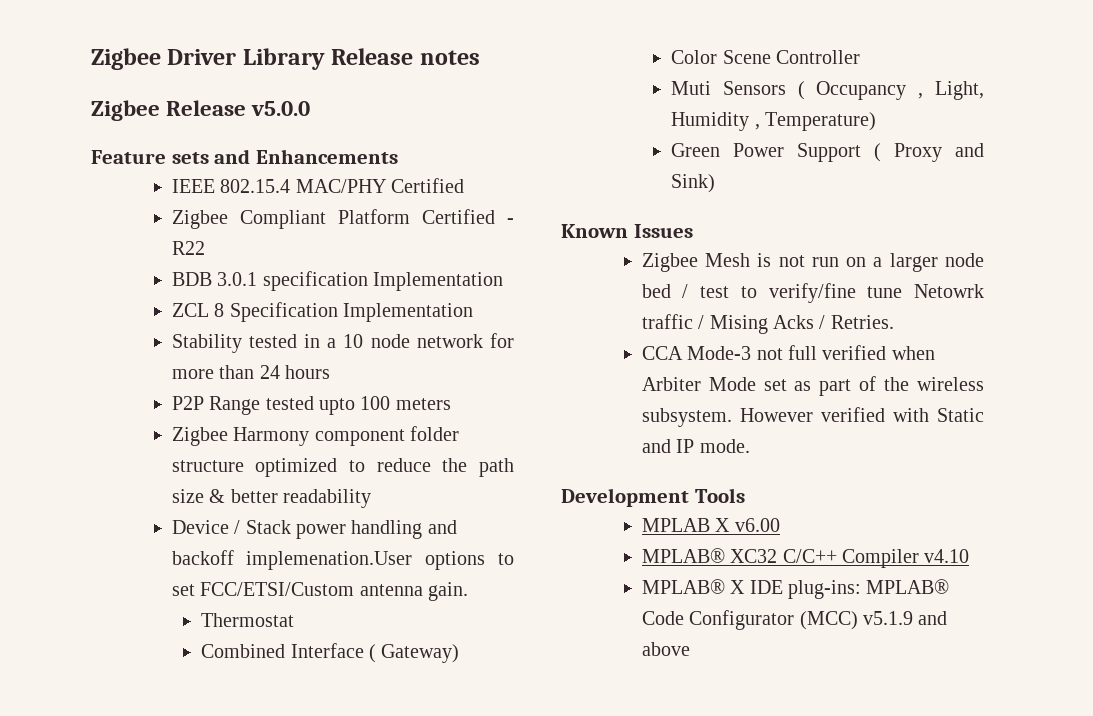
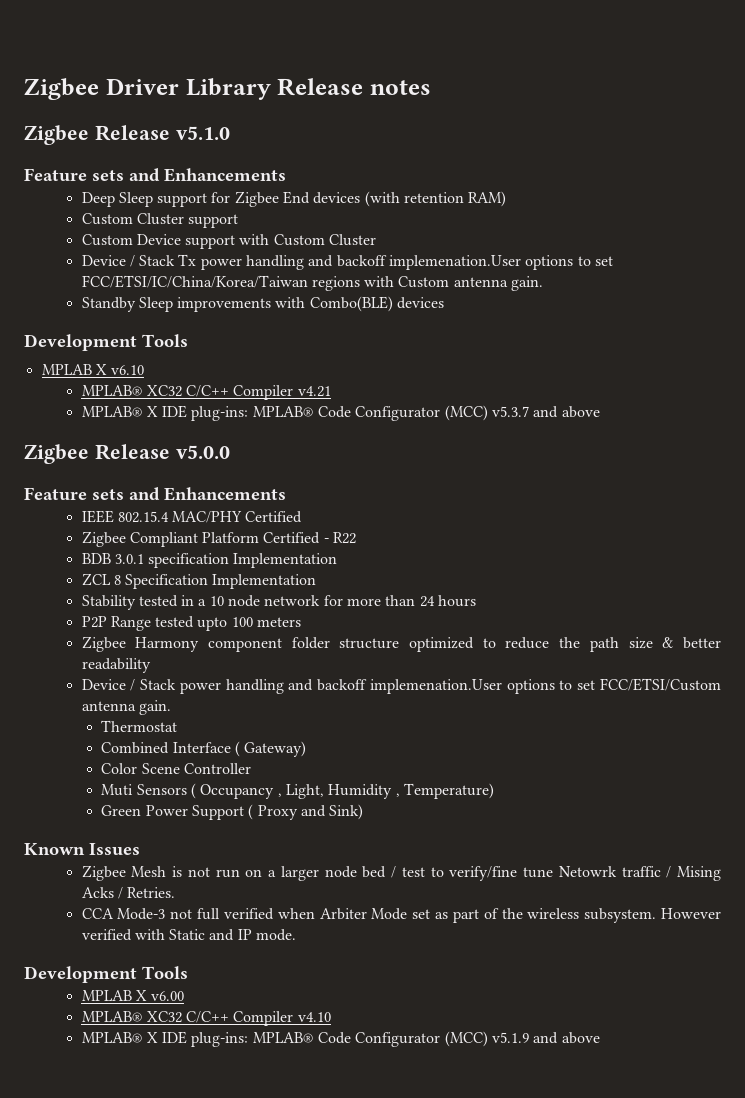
(480, 57) none -> [24,125,230,145] [24,168,286,182] [81,191,507,207] [81,213,239,228] [81,234,377,249] [81,254,614,270] [81,275,544,291] [81,296,445,312] [24,334,188,351] [41,364,145,375] [81,385,331,400] [81,405,600,421] // Zigbee Release v5.1.0 // Feature sets and Enhancements // Deep Sleep support for Zigbee End devices (with retention RAM) // Custom Cluster support // Custom Device support with Custom Cluster // Device / Stack Tx power handling and backoff implemenation.User options to set FCC/ETSI/IC/China/Korea/Taiwan regions with Custom antenna gain. // Standby Sleep improvements with Combo(BLE) devices // Development Tools // MPLAB X v6.10 // MPLAB® XC32 C/C++ Compiler v4.21 // MPLAB® X IDE plug-ins: MPLAB® Code Configurator (MCC) v5.3.7 and above

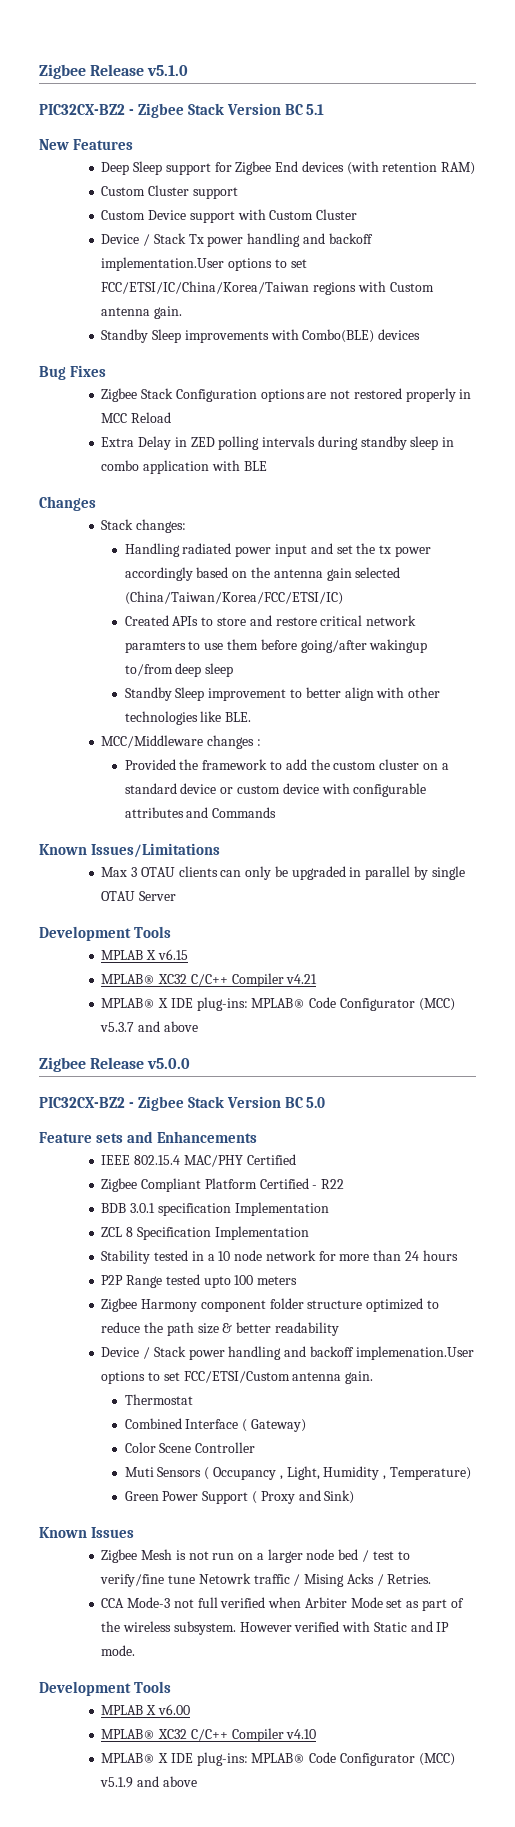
[24,78,431,100] [24,125,230,145] [24,168,286,182] Zigbee Driver Library Release notes // Zigbee Release v5.1.0 // Feature sets and Enhancements -> [39,64,189,79] [39,103,325,118] [39,139,133,150] Zigbee Release v5.1.0 // PIC32CX-BZ2 - Zigbee Stack Version BC 5.1 // New Features
[389,255,522,270] implemenation.User -> [101,257,225,271] implementation.User
[24,334,188,351] [41,364,145,375] // Development Tools // MPLAB X v6.10 -> [39,365,106,380] [101,388,472,402] [101,412,172,423] [101,436,455,450] [101,460,267,474] [39,496,96,511] [101,519,187,533] [124,543,431,557] [124,567,401,581] [124,591,343,605] [124,615,417,626] [124,639,428,653] [124,663,234,677] [124,687,441,701] [124,711,252,725] [101,735,261,749] [124,759,449,770] [124,783,427,797] [124,807,277,818] [39,843,220,858] [101,866,465,880] [101,891,177,901] [39,926,171,941] [101,949,188,960] // Bug Fixes // Zigbee Stack Configuration options are not restored properly in MCC Reload // Extra Delay in ZED polling intervals during standby sleep in combo application with BLE // Changes // Stack changes: // Handling radiated power input and set the tx power accordingly based on the antenna gain selected (China/Taiwan/Korea/FCC/ETSI/IC) // Created APIs to store and restore critical network paramters to use them before going/after wakingup to/from deep sleep // Standby Sleep improvement to better align with other technologies like BLE. // MCC/Middleware changes : // Provided the framework to add the custom cluster on a standard device or custom device with configurable attributes and Commands // Known Issues/Limitations // Max 3 OTAU clients can only be upgraded in parallel by single OTAU Server // Development Tools // MPLAB X v6.15
(230, 452) none -> [39,1096,326,1111] // PIC32CX-BZ2 - Zigbee Stack Version BC 5.0

